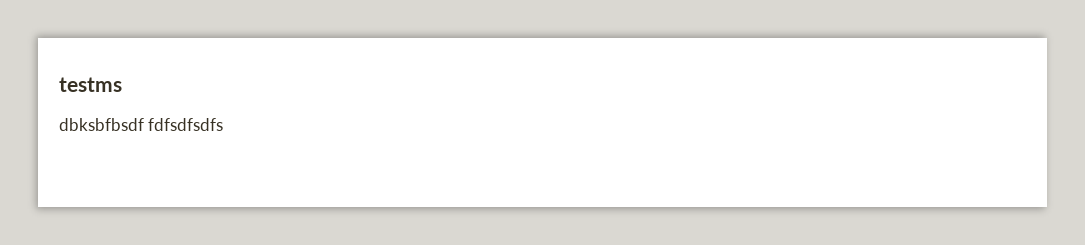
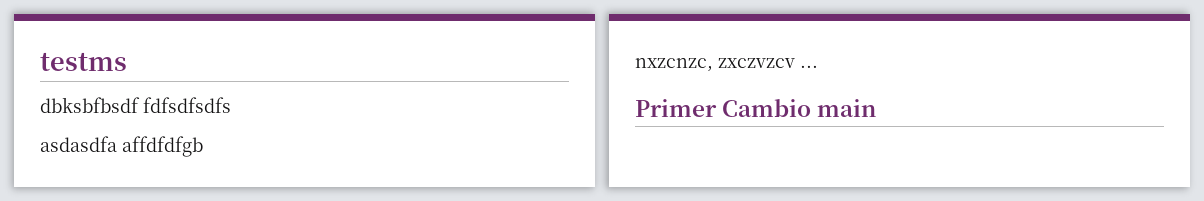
(224, 124) none -> [40,136,203,157] [635,58,818,72] [635,99,877,117] // asdasdfa affdfdfgb // nxzcnzc, zxczvzcv ... // Primer Cambio main

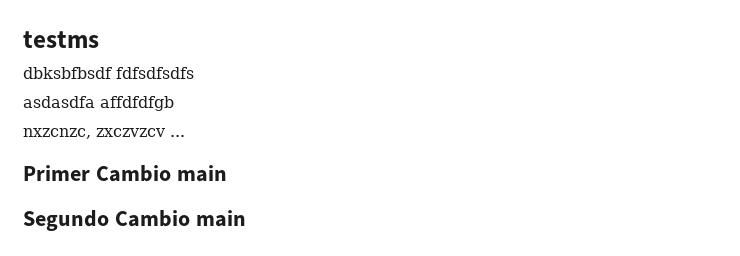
(877, 108) none -> [23,210,246,231] // Segundo Cambio main

